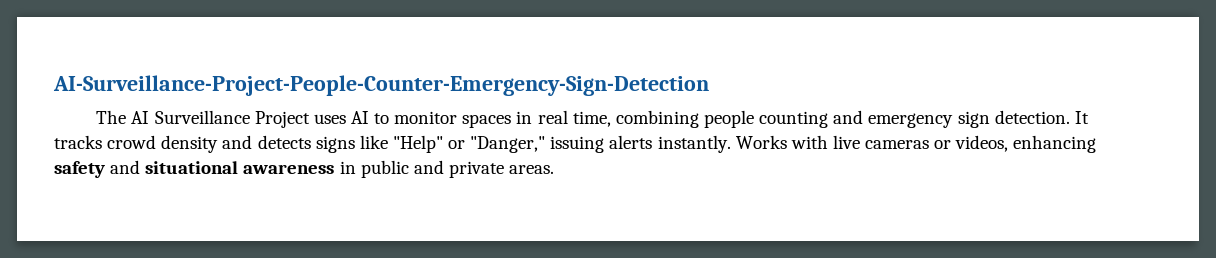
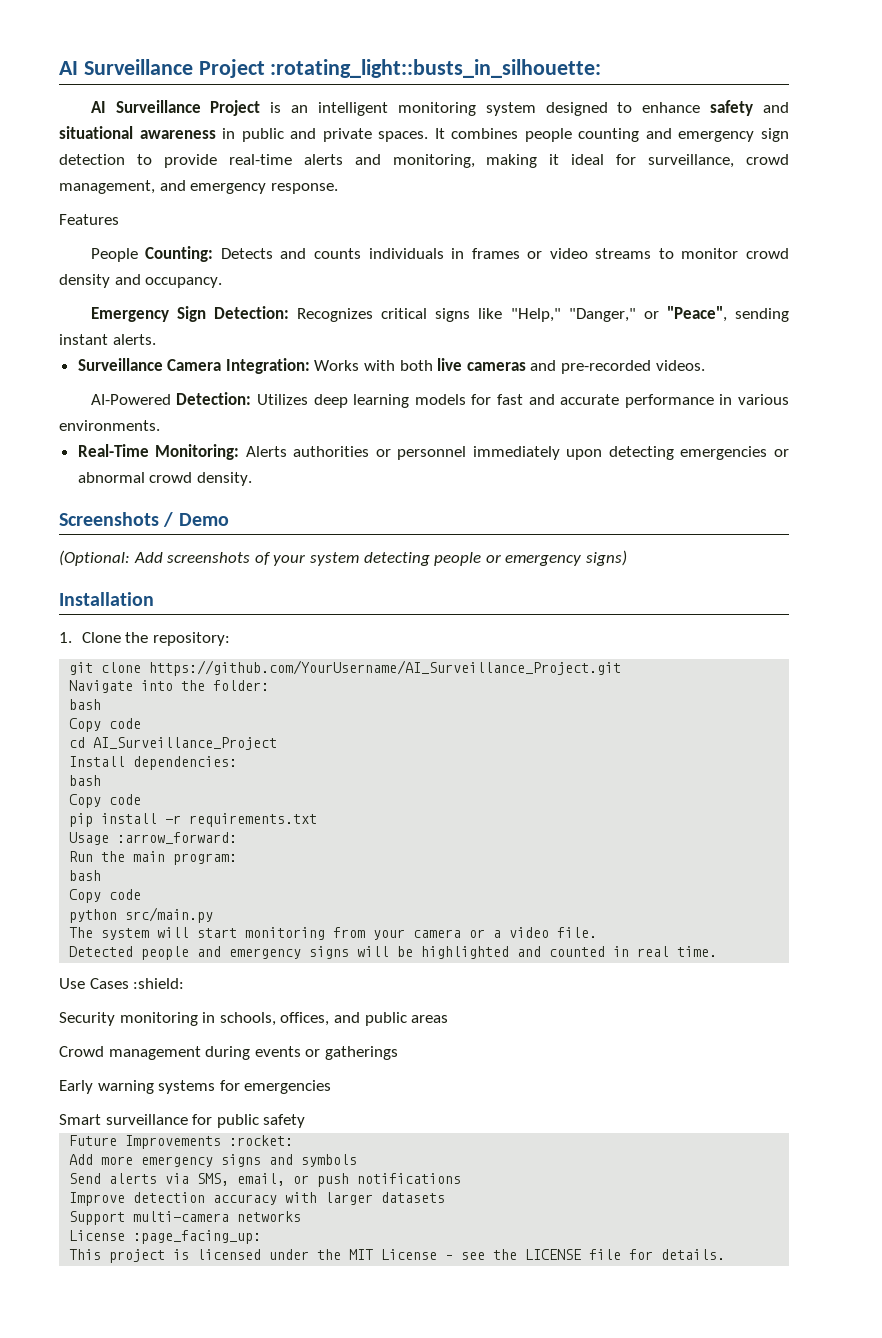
[53,75,709,96] [96,110,1089,128] [54,135,1097,153] AI-Surveillance-Project-People-Counter-Emergency-Sign-Detection // The AI Surveillance Project uses AI to monitor spaces in real time, combining people counting and emergency sign detection. It tracks crowd density and detects signs like "Help" or "Danger," issuing alerts instantly. Works with live cameras or videos, enhancing -> [59,59,602,78] [90,100,701,116] AI Surveillance Project :rotating_light::busts_in_silhouette: // AI Surveillance Project is an intelligent monitoring system designed to enhance
[509,165,555,174] areas. -> [378,128,790,142] [59,154,789,168] [59,180,338,194] [59,214,119,225] [90,246,789,262] [59,274,223,288] [90,306,790,322] [59,334,156,345] [77,358,705,374] [90,392,789,408] [59,420,160,431] [77,444,789,460] [77,472,252,486] [59,512,229,527] [59,550,627,566] [59,592,154,606] [59,632,230,646] [69,660,622,676] [69,680,270,693] [69,699,102,710] [69,718,142,732] [69,737,278,750] [69,756,238,770] [69,775,102,786] [69,794,142,808] [69,813,318,827] [69,832,238,845] [69,851,238,865] [69,870,102,881] [69,889,142,903] [69,907,214,923] [69,927,598,940] [69,946,718,960] [59,978,185,989] [59,1012,449,1026] [59,1046,398,1060] [59,1080,332,1094] [59,1114,306,1128] [69,1135,294,1149] [69,1154,358,1167] [69,1173,462,1187] [69,1192,446,1206] [69,1211,302,1225] [69,1230,262,1244] [69,1249,726,1263] spaces. It combines people counting and emergency sign detection to provide real-time alerts and monitoring, making it ideal for surveillance, crowd management, and emergency response. // Features // People Counting: Detects and counts individuals in frames or video streams to monitor crowd density and occupancy. // Emergency Sign Detection: Recognizes critical signs like "Help," "Danger," or "Peace", sending instant alerts. // Surveillance Camera Integration: Works with both live cameras and pre-recorded videos. // AI-Powered Detection: Utilizes deep learning models for fast and accurate performance in various environments. // Real-Time Monitoring: Alerts authorities or personnel immediately upon detecting emergencies or abnormal crowd density. // Screenshots / Demo // (Optional: Add screenshots of your system detecting people or emergency signs) // Installation // 1. Clone the repository: // git clone https://github.com/YourUsername/AI_Surveillance_Project.git // Navigate into the folder: // bash // Copy code // cd AI_Surveillance_Project // Install dependencies: // bash // Copy code // pip install -r requirements.txt // Usage :arrow_forward: // Run the main program: // bash // Copy code // python src/main.py // The system will start monitoring from your camera or a video file. // Detected people and emergency signs will be highlighted and counted in real time. // Use Cases :shield: // Security monitoring in schools, offices, and public areas // Crowd management during events or gatherings // Early warning systems for emergencies // Smart surveillance for public safety // Future Improvements :rocket: // Add more emergency signs and symbols // Send alerts via SMS, email, or push notifications // Improve detection accuracy with larger datasets // Support multi-camera networks // License :page_facing_up: // This project is licensed under the MIT License – see the LICENSE file for details.

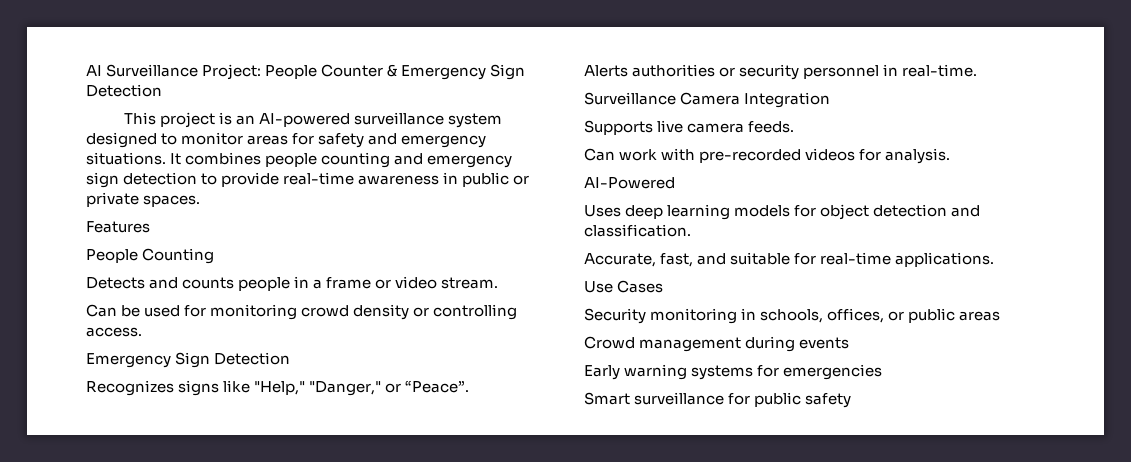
[59,59,602,78] [90,100,789,116] [59,126,429,142] AI Surveillance Project :rotating_light::busts_in_silhouette: // AI Surveillance Project is an intelligent monitoring system designed to enhance safety and situational awareness in public and private spaces. -> [86,64,526,80] [86,84,162,97] [123,112,503,128] [86,132,487,148] [86,152,166,165] AI Surveillance Project: People Counter & Emergency Sign Detection // This project is an AI-powered surveillance system designed to monitor areas for safety and emergency situations.
[303,154,789,168] [59,180,338,194] alerts and monitoring, making it ideal for surveillance, crowd management, and emergency response. -> [358,172,530,187] [86,192,201,207] awareness in public or private spaces.
[145,246,214,262] Counting: -> [142,248,215,264] Counting //
[368,248,789,259] [59,274,223,288] [90,306,428,322] individuals in frames or video streams to monitor crowd density and occupancy. // Emergency Sign Detection: Recognizes critical -> [238,276,499,291] [86,304,518,320] [86,327,142,337] [86,352,291,368] [86,380,174,396] people in a frame or video stream. // Can be used for monitoring crowd density or controlling access. // Emergency Sign Detection // Recognizes
[666,306,790,322] [59,334,156,345] [77,358,705,374] "Peace", sending instant alerts. // Surveillance Camera Integration: Works with both live cameras and pre-recorded videos. -> [405,380,470,393] [584,64,978,80] [584,92,831,108] [584,120,795,135] [584,148,951,164] “Peace”. // Alerts authorities or security personnel in real-time. // Surveillance Camera Integration // Supports live camera feeds. // Can work with pre-recorded videos for analysis.
[176,392,308,405] Detection: Utilizes -> [584,205,621,217] // Uses
[496,394,789,408] [59,420,160,431] [77,444,789,460] [77,472,252,486] [59,512,229,527] [59,550,627,566] [59,592,154,606] [59,632,230,646] [69,660,622,676] [69,680,270,693] [69,699,102,710] [69,718,142,732] [69,737,278,750] [69,756,238,770] [69,775,102,786] [69,794,142,808] [69,813,318,827] [69,832,238,845] [69,851,238,865] [69,870,102,881] [69,889,142,903] [69,907,214,923] [69,927,598,940] [69,946,718,960] fast and accurate performance in various environments. // Real-Time Monitoring: Alerts authorities or personnel immediately upon detecting emergencies or abnormal crowd density. // Screenshots / Demo // (Optional: Add screenshots of your system detecting people or emergency signs) // Installation // 1. Clone the repository: // git clone https://github.com/YourUsername/AI_Surveillance_Project.git // Navigate into the folder: // bash // Copy code // cd AI_Surveillance_Project // Install dependencies: // bash // Copy code // pip install -r requirements.txt // Usage :arrow_forward: // Run the main program: // bash // Copy code // python src/main.py // The system will start monitoring from your camera or a video file. // Detected people and emergency signs will be highlighted and counted in real time. -> [820,204,981,220] [584,224,691,237] [584,252,995,267] object detection and classification. // Accurate, fast, and suitable for real-time applications.
[133,978,185,989] :shield: -> (664, 286) none
[333,1012,360,1023] and -> [888,311,905,321] or
[305,1046,398,1060] or gatherings -> (850, 343) none
[69,1135,294,1149] [69,1154,358,1167] [69,1173,462,1187] [69,1192,446,1206] [69,1211,302,1225] [69,1230,262,1244] [69,1249,726,1263] // Future Improvements :rocket: // Add more emergency signs and symbols // Send alerts via SMS, email, or push notifications // Improve detection accuracy with larger datasets // Support multi-camera networks // License :page_facing_up: // This project is licensed under the MIT License – see the LICENSE file for details. -> (852, 400) none

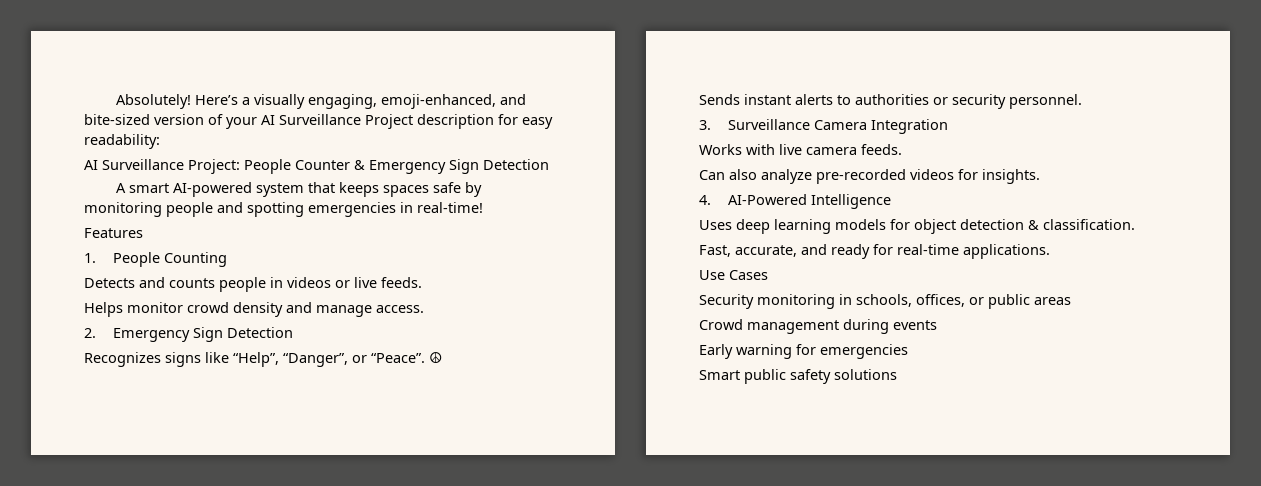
(86, 70) none -> [116,94,527,109] [84,114,553,129] [84,134,160,149] Absolutely! Here’s a visually engaging, emoji-enhanced, and bite-sized version of your AI Surveillance Project description for easy readability: //
[123,112,503,128] [86,132,487,148] [86,152,513,168] [86,172,530,188] [86,192,201,207] This project is an AI-powered surveillance system designed to monitor areas for safety and emergency situations. It combines people counting and emergency sign detection to provide real-time awareness in public or private spaces. -> [116,182,483,197] [84,202,483,217] A smart AI-powered system that keeps spaces safe by monitoring people and spotting emergencies in real-time!
(150, 227) none -> [84,253,96,263] 1.
[313,276,499,289] [86,304,518,320] a frame or video stream. // Can be used for monitoring crowd density or controlling -> [287,277,422,288] [84,302,372,317] videos or live feeds. // Helps monitor crowd density and manage
(142, 332) none -> [84,328,96,338] 2.
[254,381,382,396] "Help," "Danger," -> [233,352,348,367] “Help”, “Danger”,
[584,64,978,80] // Alerts authorities or security personnel in real-time. // -> [429,352,442,363] [699,94,1082,109] [699,120,711,130] ☮ // Sends instant alerts to authorities or security personnel. // 3.
[584,120,653,135] Supports -> [699,144,775,155] Works with
[619,148,696,161] work with -> [729,169,812,184] also analyze
[885,148,951,164] analysis. // -> [982,169,1040,184] [699,195,711,205] insights. // 4.
(675, 183) none -> [810,194,891,209] Intelligence
[951,205,981,217] and -> [1028,220,1039,230] &
[584,252,791,267] Accurate, fast, and suitable -> [699,244,870,259] Fast, accurate, and ready
[691,365,754,380] systems -> (792, 351) none
[634,392,751,405] surveillance for -> (740, 375) none
(852, 400) none -> [834,369,897,380] solutions

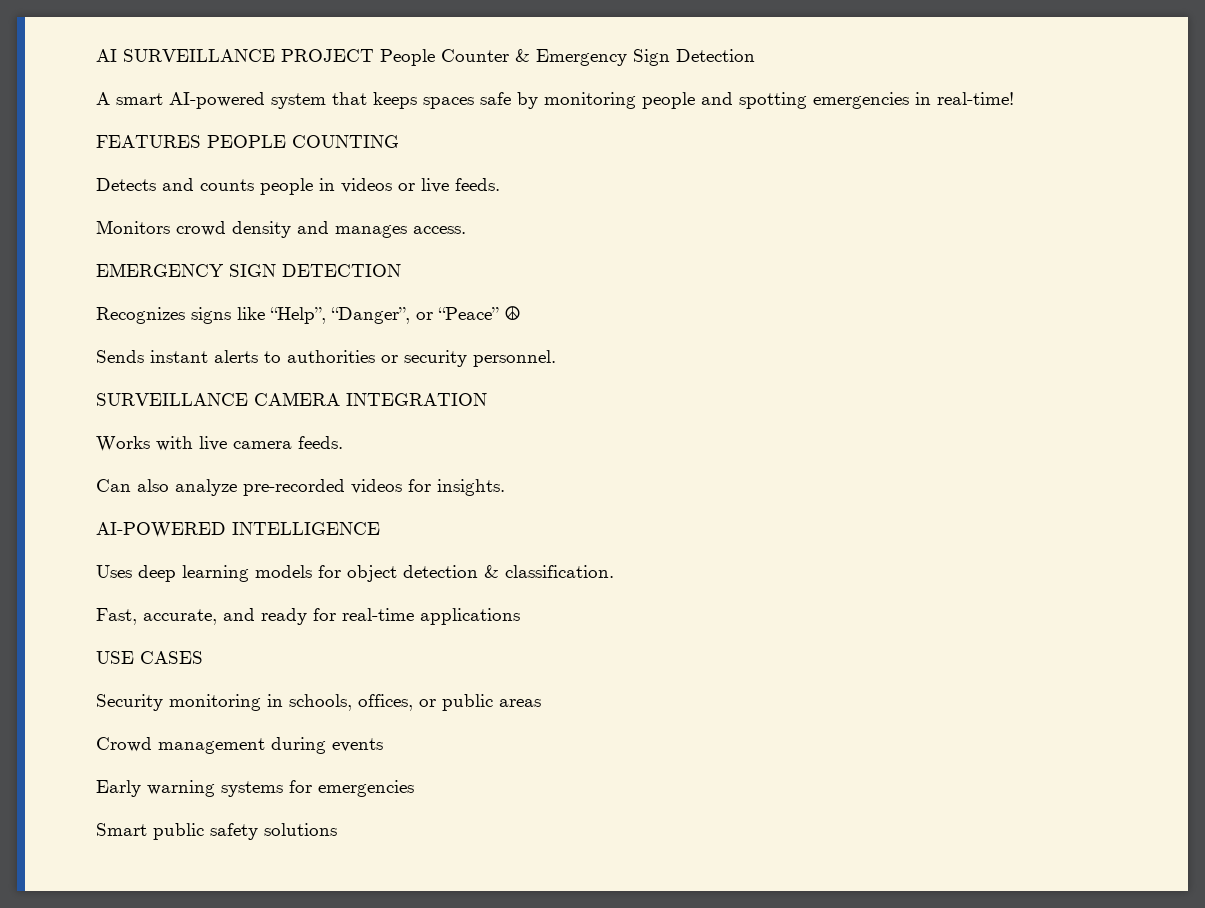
[116,94,527,109] [84,114,553,129] [84,134,160,149] [84,159,240,174] Absolutely! Here’s a visually engaging, emoji-enhanced, and bite-sized version of your AI Surveillance Project description for easy readability: // AI Surveillance Project: -> [96,49,374,62] AI SURVEILLANCE PROJECT
[84,228,143,238] [84,252,227,267] Features // 1. People Counting -> [96,135,399,148] FEATURES PEOPLE COUNTING
[84,302,183,317] Helps monitor -> [96,220,170,234] Monitors
[316,305,372,317] manage -> [335,225,407,238] manages
[84,327,293,342] 2. Emergency Sign Detection -> [96,263,401,277] EMERGENCY SIGN DETECTION
[371,353,425,363] “Peace”. -> [438,307,499,320] “Peace”
[699,119,948,134] 3. Surveillance Camera Integration -> [96,392,487,406] SURVEILLANCE CAMERA INTEGRATION
[699,194,891,209] 4. AI-Powered Intelligence -> [96,522,380,538] AI-POWERED INTELLIGENCE
[963,244,1050,259] [699,270,768,280] applications. // Use Cases -> [420,608,520,625] [96,651,203,664] applications // USE CASES
(792, 351) none -> [221,781,283,797] systems

